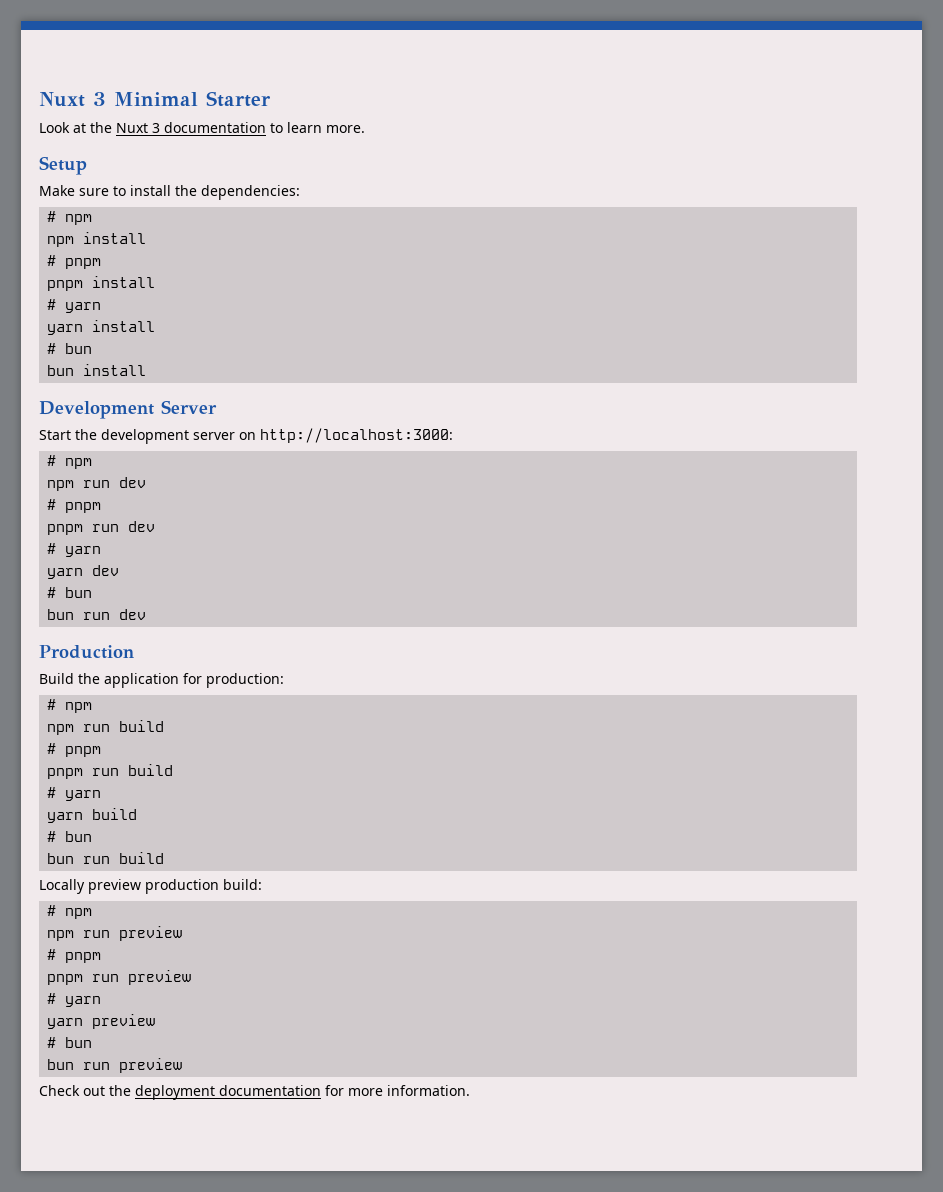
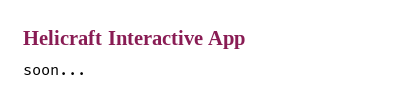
[39,91,271,107] [39,122,365,133] [39,156,87,175] [39,185,300,200] [47,211,93,225] [47,232,147,247] [47,255,102,269] [47,276,156,291] [47,299,102,313] [47,320,156,335] [47,343,93,354] [47,364,147,376] [39,400,217,419] [39,428,453,444] [47,455,93,469] [47,477,147,491] [47,499,102,513] [47,521,156,535] [47,543,102,557] [47,565,120,579] [47,587,93,598] [47,609,147,620] [39,645,134,659] [39,673,284,688] [47,699,93,713] [47,720,165,735] [47,743,102,757] [47,764,174,779] [47,787,102,801] [47,808,138,823] [47,831,93,842] [47,852,165,864] [39,879,262,894] [47,905,93,919] [47,926,183,941] [47,949,102,963] [47,970,192,985] [47,993,102,1007] [47,1014,156,1029] [47,1037,93,1048] [47,1058,183,1073] [39,1085,470,1100] Nuxt 3 Minimal Starter // Look at the Nuxt 3 documentation to learn more. // Setup // Make sure to install the dependencies: // # npm // npm install // # pnpm // pnpm install // # yarn // yarn install // # bun // bun install // Development Server // Start the development server on http://localhost:3000: // # npm // npm run dev // # pnpm // pnpm run dev // # yarn // yarn dev // # bun // bun run dev // Production // Build the application for production: // # npm // npm run build // # pnpm // pnpm run build // # yarn // yarn build // # bun // bun run build // Locally preview production build: // # npm // npm run preview // # pnpm // pnpm run preview // # yarn // yarn preview // # bun // bun run preview // Check out the deployment documentation for more information. -> [23,30,246,49] [23,67,86,75] Helicraft Interactive App // soon...

